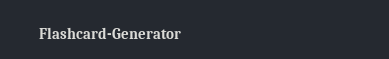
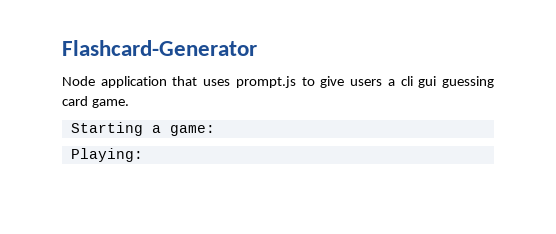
(181, 33) none -> [62,76,495,88] [62,96,129,108] [70,122,215,136] [70,148,143,162] // Node application that uses prompt.js to give users a cli gui guessing card game. // Starting a game: // Playing:

